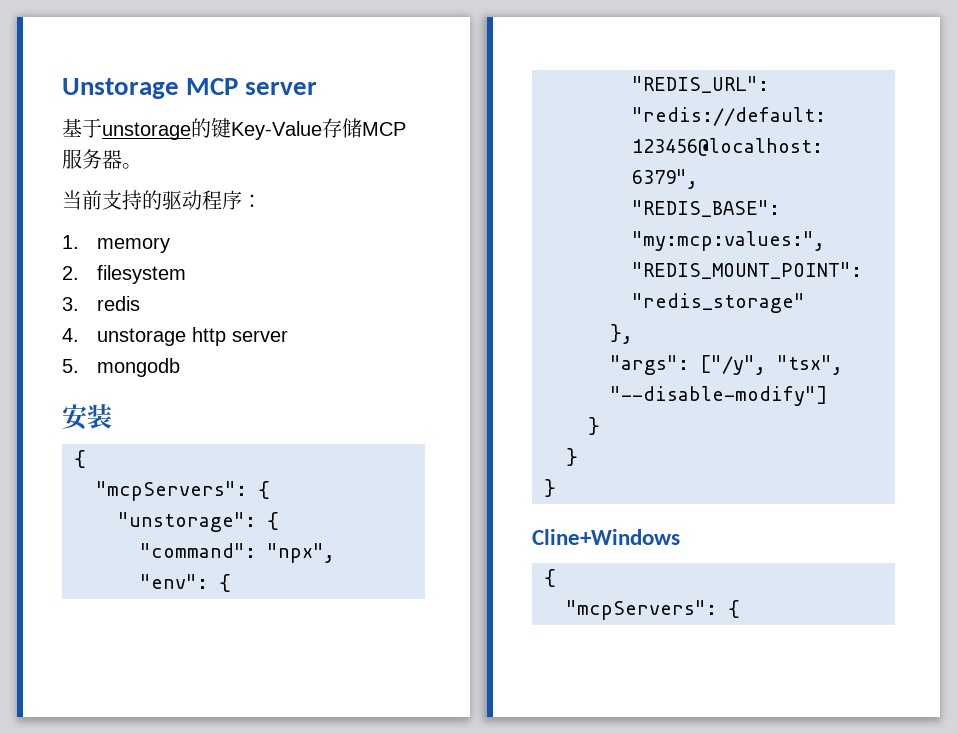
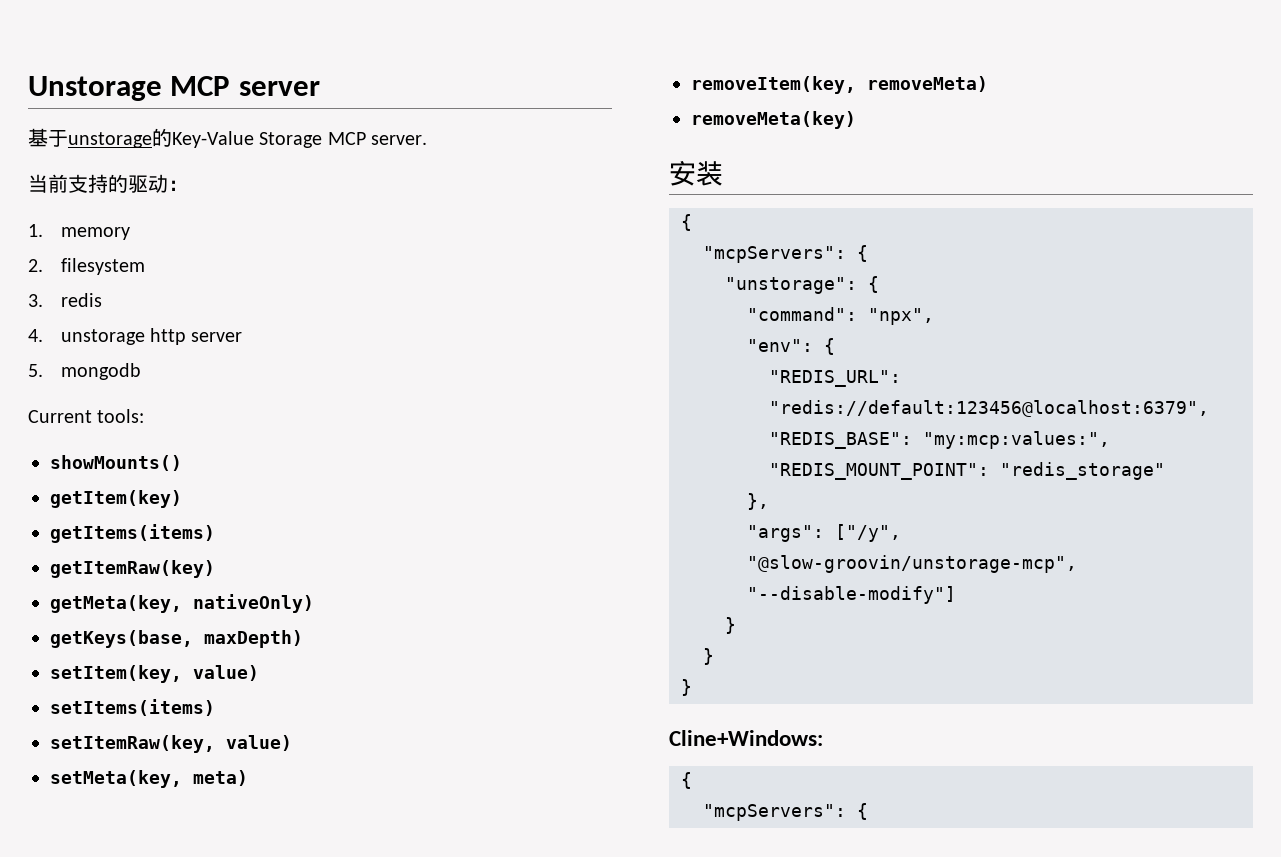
[211,118,406,140] [62,149,142,169] 键Key-Value存储MCP服务器。 -> [172,131,428,148] Key-Value Storage MCP server.
[202,190,242,210] 程序 -> (168, 183) none
(181, 367) none -> [28,409,145,423] [50,455,182,471] [50,490,182,508] [50,524,215,543] [50,560,215,578] [50,594,314,613] [50,630,303,648] [50,665,259,683] [50,699,215,716] [50,735,292,753] [50,770,248,788] [691,76,988,94] [691,111,856,129] // Current tools: // showMounts() // getItem(key) // getItems(items) // getItemRaw(key) // getMeta(key, nativeOnly) // getKeys(base, maxDepth) // setItem(key, value) // setItems(items) // setItemRaw(key, value) // setMeta(key, meta) // removeItem(key, removeMeta) // removeMeta(key)
[777,355,843,375] "tsx", -> [747,555,1077,573] "@slow-groovin/unstorage-mcp",
[532,529,680,545] Cline+Windows -> [669,730,823,746] Cline+Windows:

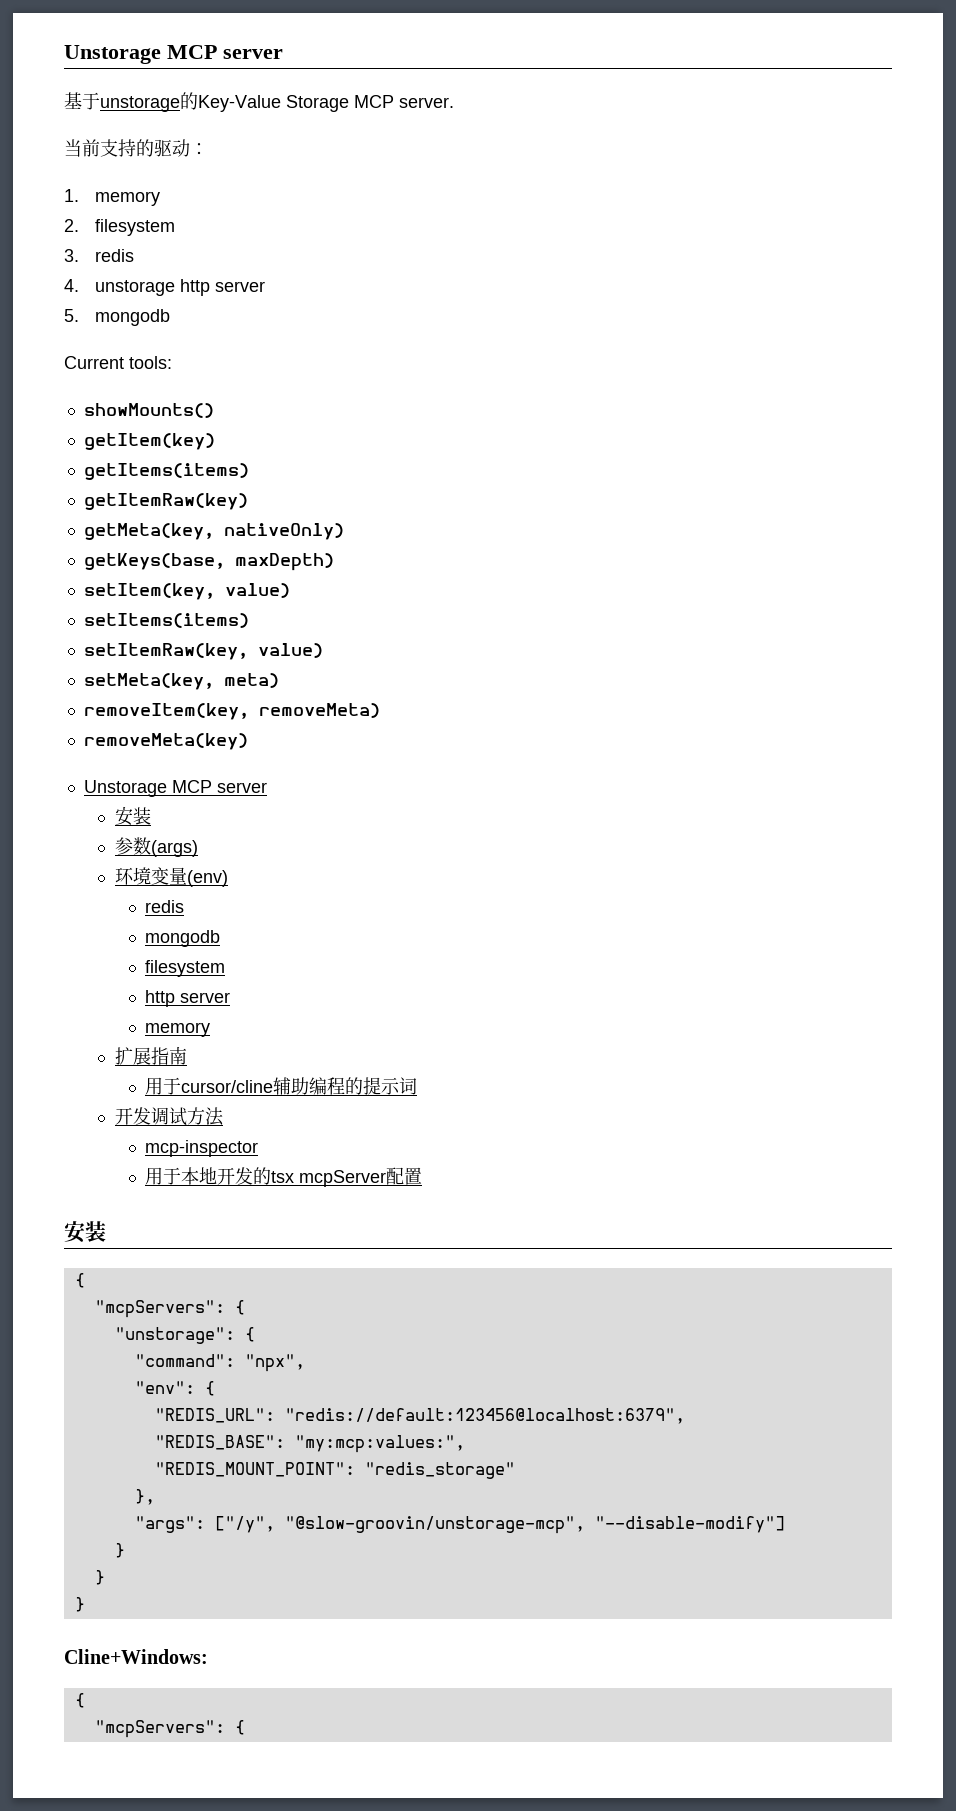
(856, 120) none -> [83,780,267,797] [114,806,151,826] [114,837,198,857] [114,867,228,887] [145,900,185,913] [145,930,221,947] [145,960,226,977] [145,990,231,1007] [145,1022,211,1037] [114,1046,187,1065] [145,1077,418,1095] [114,1107,224,1126] [145,1140,259,1157] [145,1167,423,1187] // Unstorage MCP server // 安装 // 参数(args) // 环境变量(env) // redis // mongodb // filesystem // http server // memory // 扩展指南 // 用于cursor/cline辅助编程的提示词 // 开发调试方法 // mcp-inspector // 用于本地开发的tsx mcpServer配置

